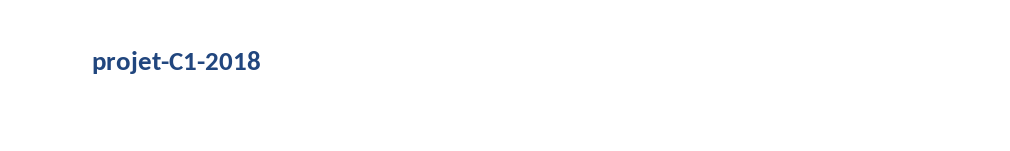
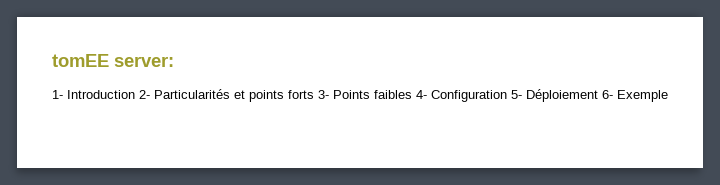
[92,51,261,74] projet-C1-2018 -> [52,54,174,67] [52,89,668,102] tomEE server: // 1- Introduction 2- Particularités et points forts 3- Points faibles 4- Configuration 5- Déploiement 6- Exemple

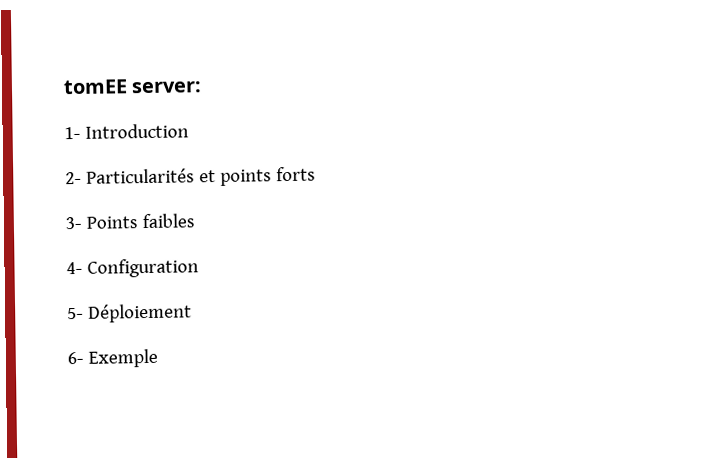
(135, 94) none -> (189, 131) //
(314, 94) none -> (316, 174) //
(412, 94) none -> (195, 221) //
(507, 96) none -> (199, 268) //
(598, 95) none -> (192, 313) //

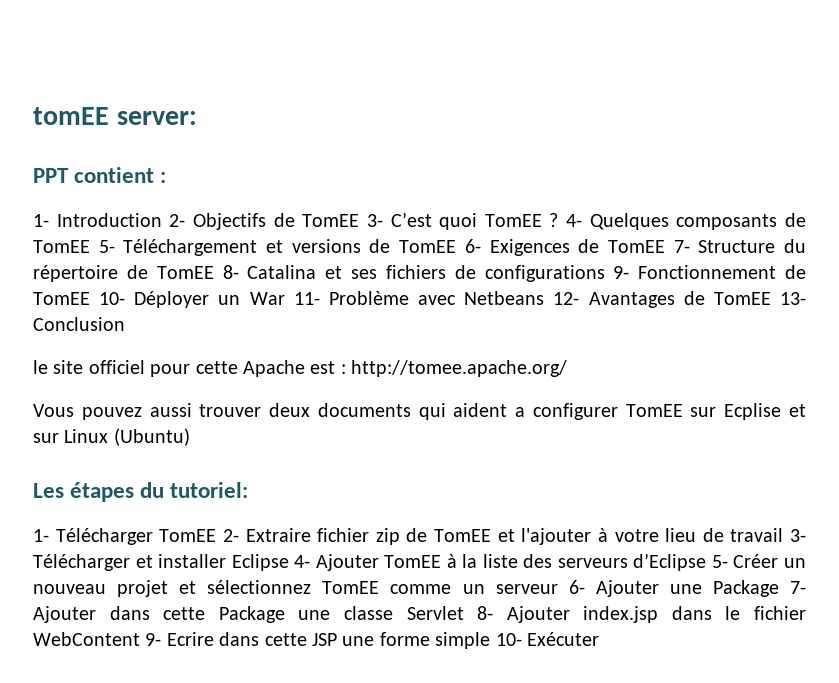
(203, 87) none -> [33,167,167,183] // PPT contient :
[65,166,316,186] [65,213,195,230] [66,258,199,278] [67,303,192,323] [67,348,158,368] // 2- Particularités et points forts // 3- Points faibles // 4- Configuration // 5- Déploiement // 6- Exemple -> [169,212,806,230] [33,239,807,256] [33,265,807,282] [33,291,807,308] [33,317,125,331] [33,360,568,377] [33,403,806,420] [33,428,190,446] [33,482,249,502] [33,528,806,545] [33,553,806,571] [33,580,807,597] [33,606,807,623] [33,632,599,649] 2- Objectifs de TomEE 3- C’est quoi TomEE ? 4- Quelques composants de TomEE 5- Téléchargement et versions de TomEE 6- Exigences de TomEE 7- Structure du répertoire de TomEE 8- Catalina et ses fichiers de configurations 9- Fonctionnement de TomEE 10- Déployer un War 11- Problème avec Netbeans 12- Avantages de TomEE 13- Conclusion // le site officiel pour cette Apache est : http://tomee.apache.org/ // Vous pouvez aussi trouver deux documents qui aident a configurer TomEE sur Ecplise et sur Linux (Ubuntu) // Les étapes du tutoriel: // 1- Télécharger TomEE 2- Extraire fichier zip de TomEE et l'ajouter à votre lieu de travail 3- Télécharger et installer Eclipse 4- Ajouter TomEE à la liste des serveurs d’Eclipse 5- Créer un nouveau projet et sélectionnez TomEE comme un serveur 6- Ajouter une Package 7- Ajouter dans cette Package une classe Servlet 8- Ajouter index.jsp dans le fichier WebContent 9- Ecrire dans cette JSP une forme simple 10- Exécuter

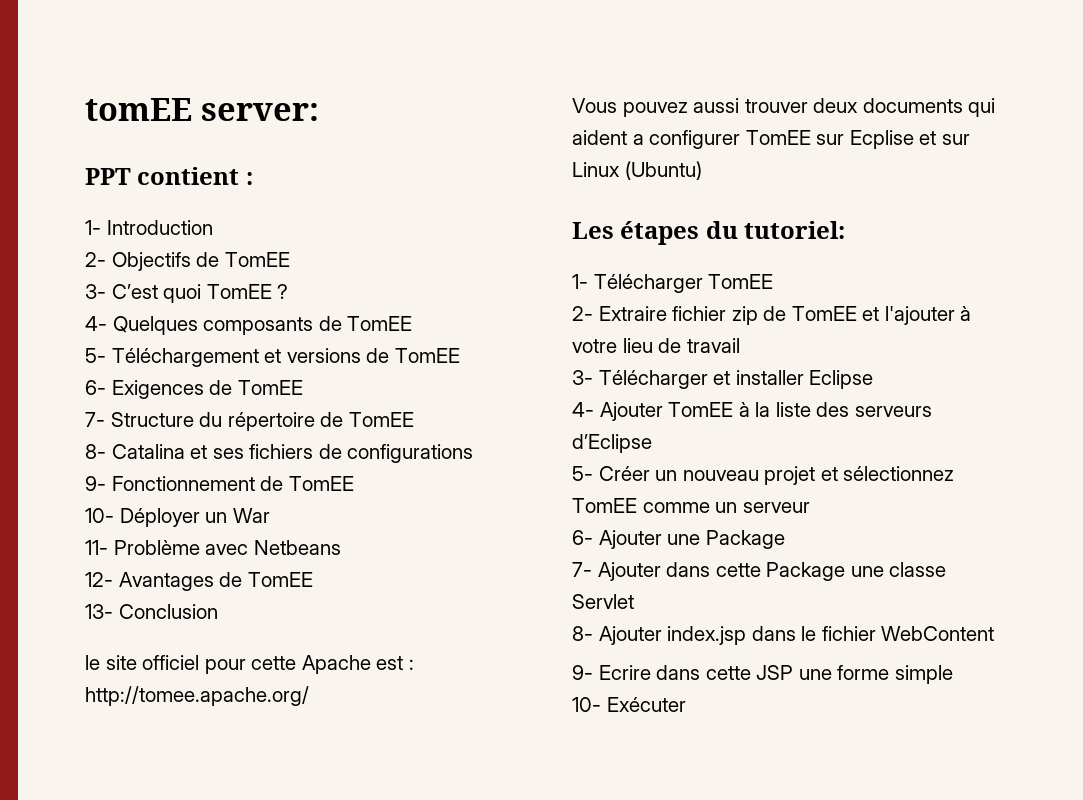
(162, 220) none -> (213, 227) //
(360, 220) none -> (290, 259) //
(559, 220) none -> (289, 291) //
(90, 246) none -> (413, 323) //
(457, 246) none -> (460, 355) //
(665, 246) none -> (303, 387) //
(214, 272) none -> (414, 419) //
(605, 273) none -> (474, 453) //
(90, 298) none -> (354, 483) //
(285, 298) none -> (270, 515) //
(545, 298) none -> (341, 547) //
(771, 298) none -> (313, 579) //
(217, 535) none -> (774, 281) //
(784, 535) none -> (740, 345) //
(289, 562) none -> (874, 379) //
(707, 562) none -> (652, 443) //
(558, 589) none -> (810, 507) //
(779, 588) none -> (785, 539) //
(464, 613) none -> (634, 601) //
(140, 639) none -> (995, 633) //
(491, 640) none -> (953, 674) //

